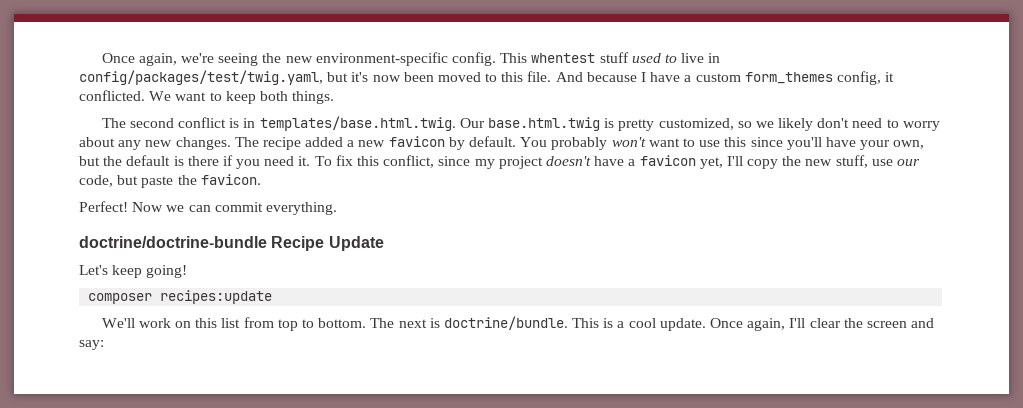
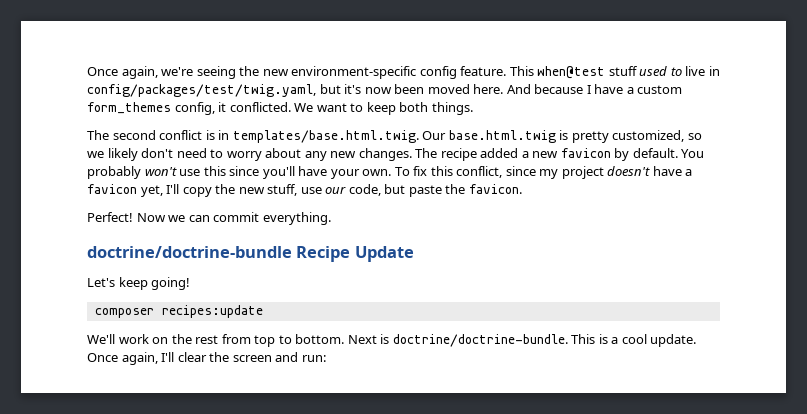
[451,52,596,66] config. This whentest -> [419,66,606,79] config feature. This when@test
[485,71,552,82] to this file. -> [473,84,504,94] here.
[648,138,695,147] want to -> (177, 171) none
[893,140,925,149] [79,155,311,169] own, but the default is there if you need it. -> [362,169,392,176] own.
[195,318,241,328] this list -> [171,334,219,344] the rest
[370,316,568,330] The next is doctrine/bundle. -> [347,334,568,347] Next is doctrine/doctrine-bundle.
[79,340,104,350] say: -> [301,355,326,362] run:

